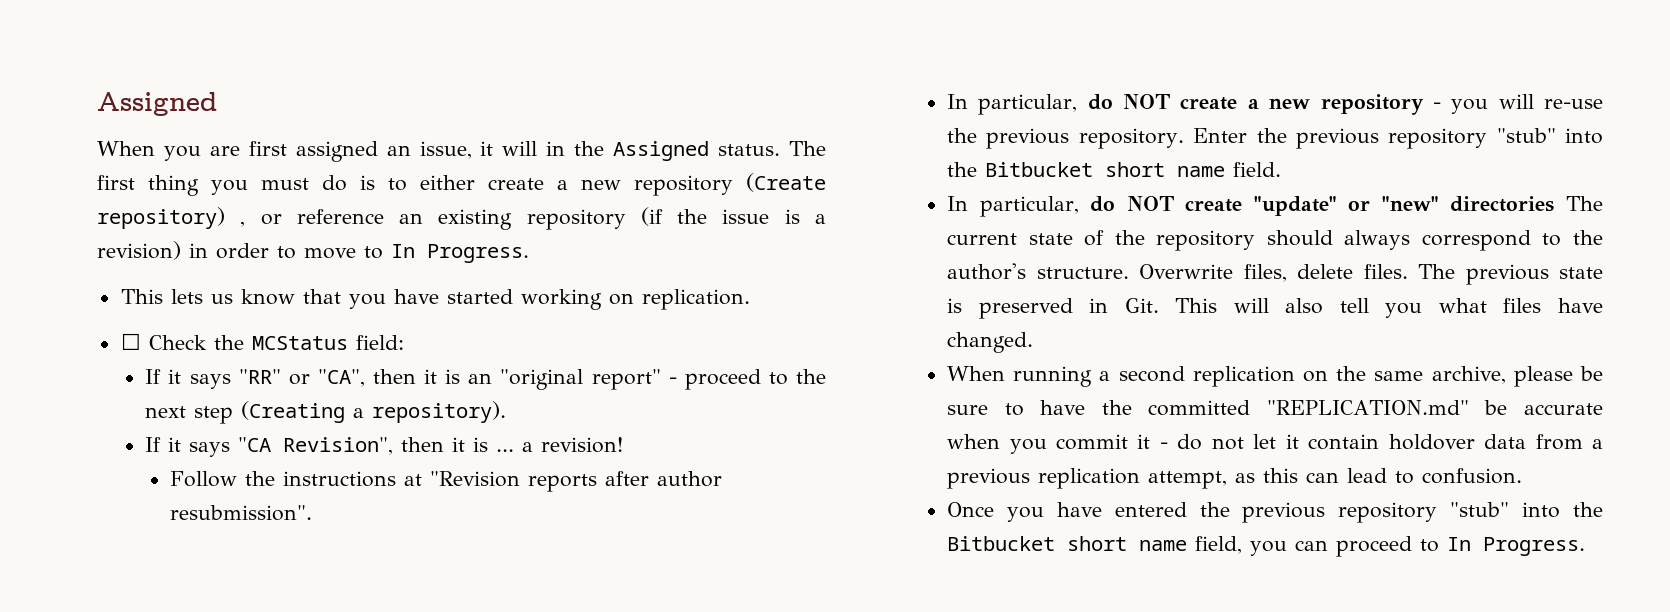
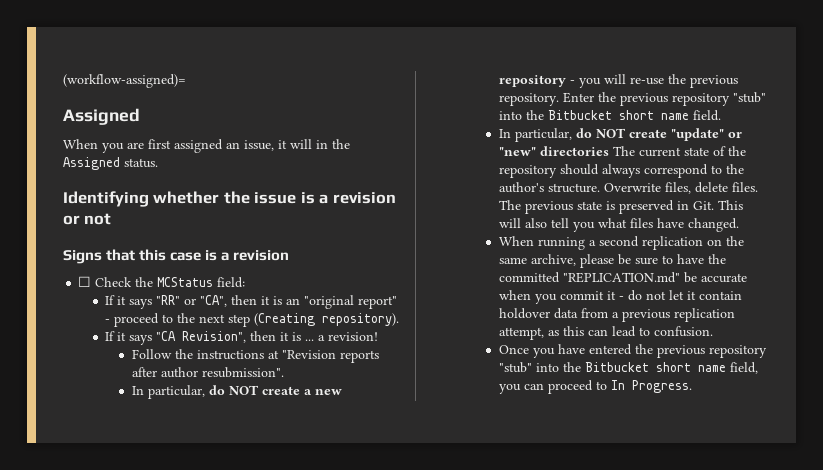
(97, 104) none -> [63,74,186,88] (workflow-assigned)= //
[788,141,826,156] [97,173,826,196] [97,207,826,230] [97,241,529,263] [120,289,750,310] The first thing you must do is to either create a new repository (Create repository) , or reference an existing repository (if the issue is a revision) in order to move to In Progress. // This lets us know that you have started working on replication. -> [63,191,396,207] [63,213,112,225] [63,249,290,264] // Identifying whether the issue is a revision or not // Signs that this case is a revision
[353,408,365,418] a -> (316, 319) none

